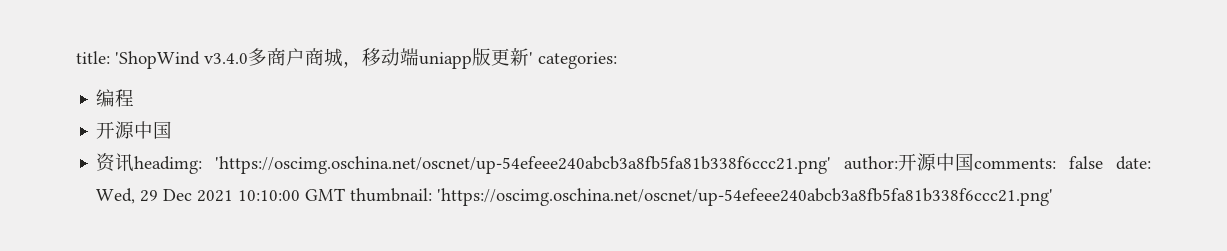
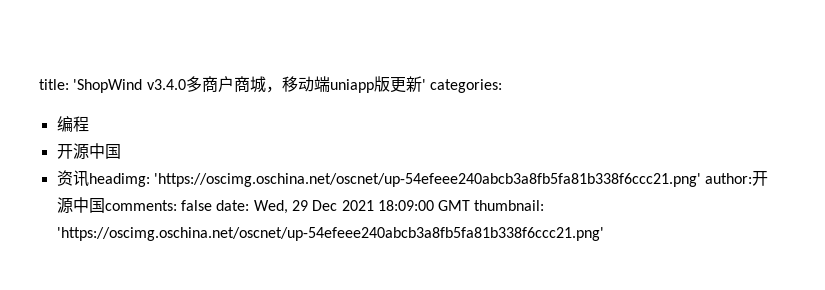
[238,190,301,201] 10:10:00 -> [377,200,434,211] 18:09:00

